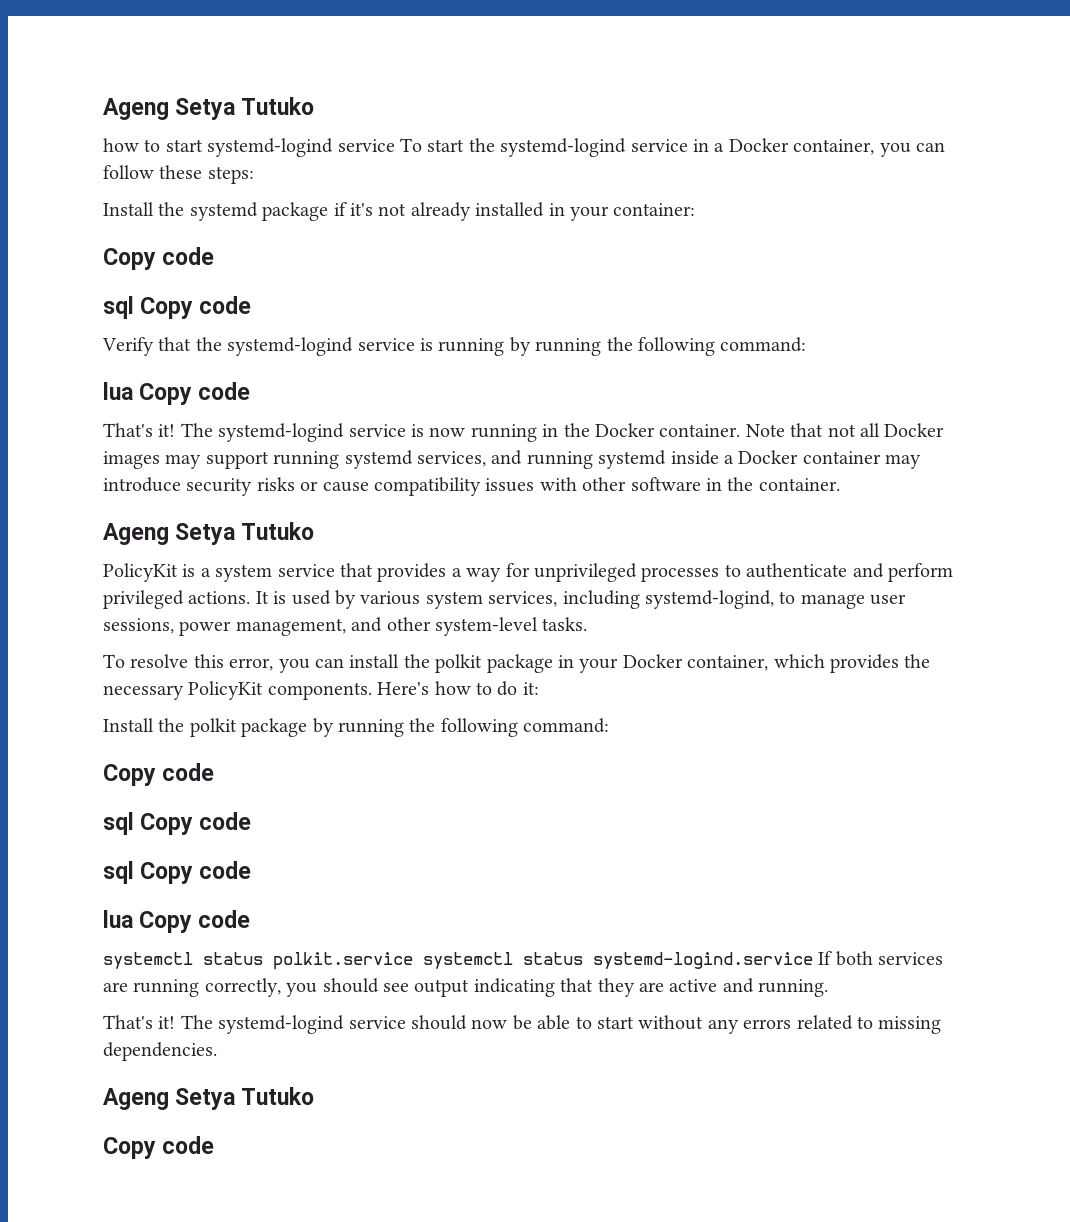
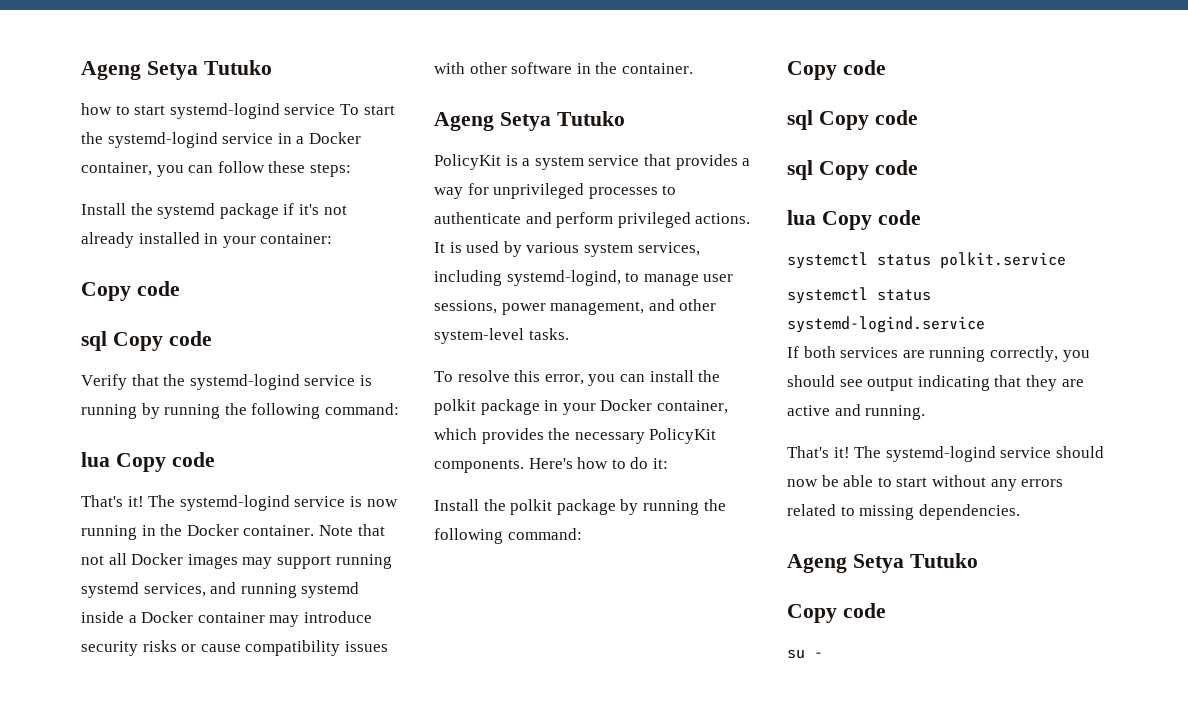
(413, 961) none -> (1066, 260) //
(813, 960) none -> (985, 324) //
(215, 1145) none -> [787,649,823,659] // su -

